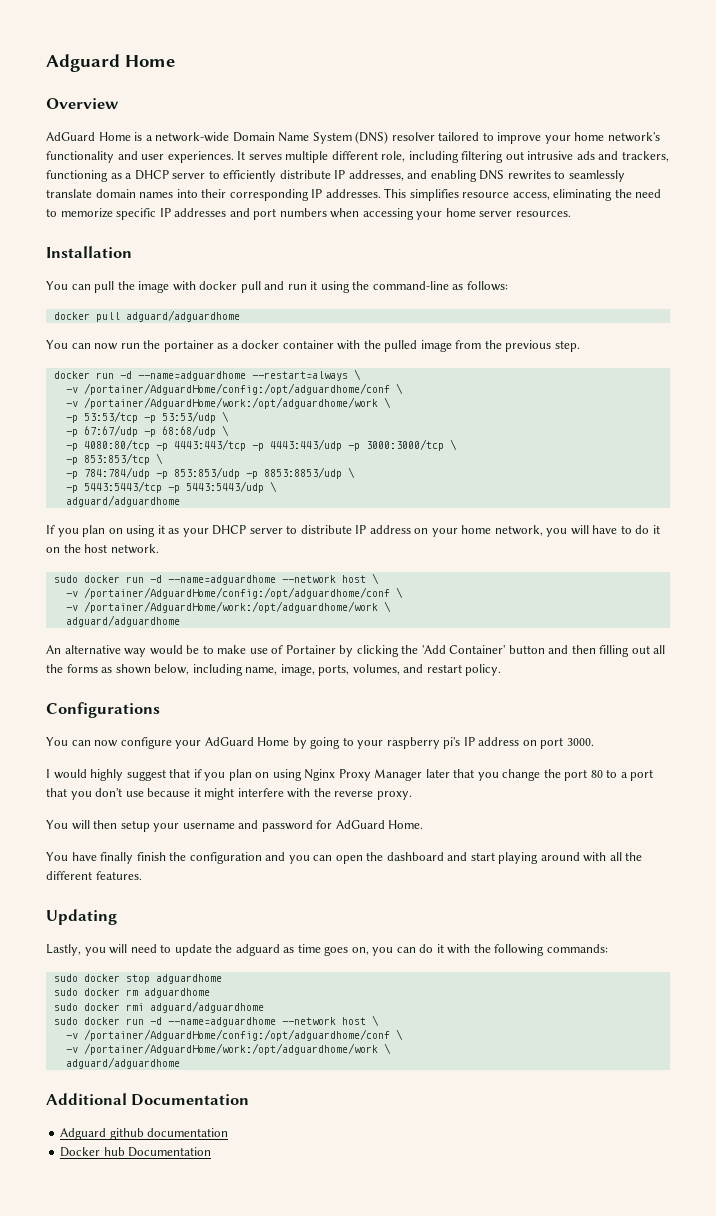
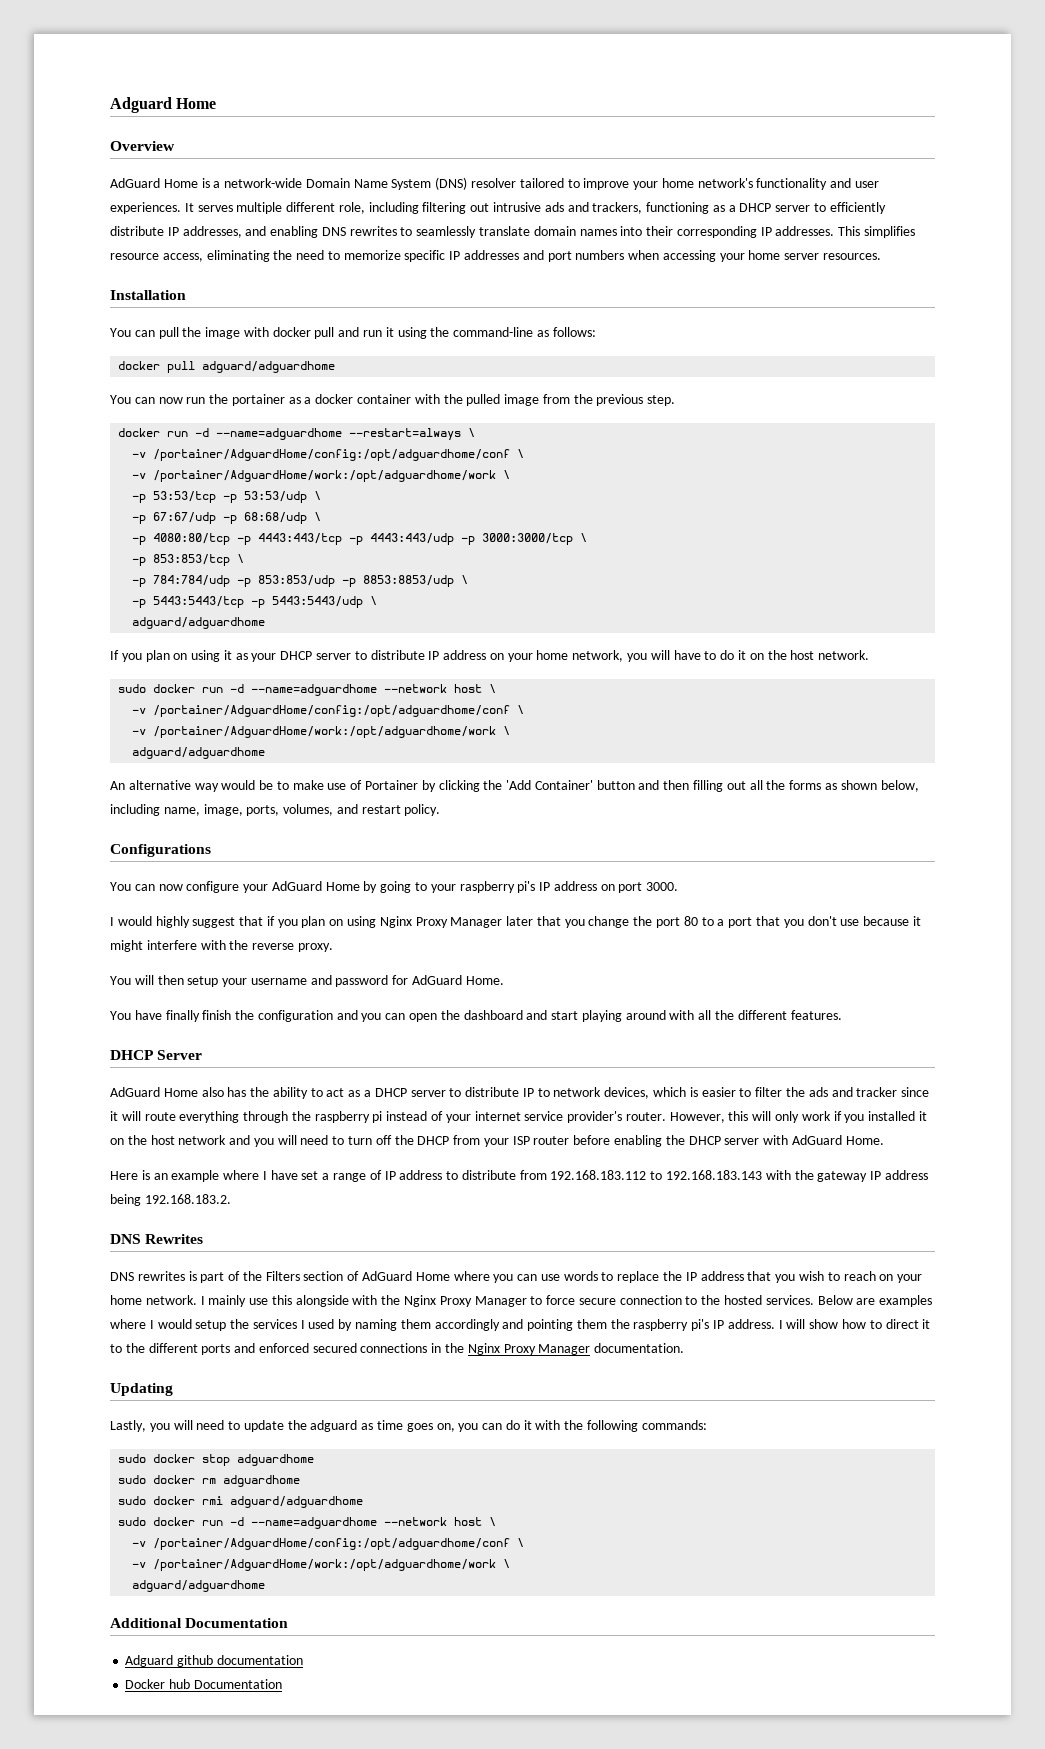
(142, 875) none -> [110,1050,203,1060] [110,1087,930,1099] [110,1111,927,1123] [110,1135,884,1147] [110,1170,928,1182] [110,1194,231,1206] [110,1234,204,1244] [110,1271,923,1283] [110,1295,933,1307] [110,1319,931,1331] [110,1343,685,1355] // DHCP Server // AdGuard Home also has the ability to act as a DHCP server to distribute IP to network devices, which is easier to filter the ads and tracker since it will route everything through the raspberry pi instead of your internet service provider's router. However, this will only work if you installed it on the host network and you will need to turn off the DHCP from your ISP router before enabling the DHCP server with AdGuard Home. // Here is an example where I have set a range of IP address to distribute from 192.168.183.112 to 192.168.183.143 with the gateway IP address being 192.168.183.2. // DNS Rewrites // DNS rewrites is part of the Filters section of AdGuard Home where you can use words to replace the IP address that you wish to reach on your home network. I mainly use this alongside with the Nginx Proxy Manager to force secure connection to the hosted services. Below are examples where I would setup the services I used by naming them accordingly and pointing them the raspberry pi's IP address. I will show how to direct it to the different ports and enforced secured connections in the Nginx Proxy Manager documentation.

